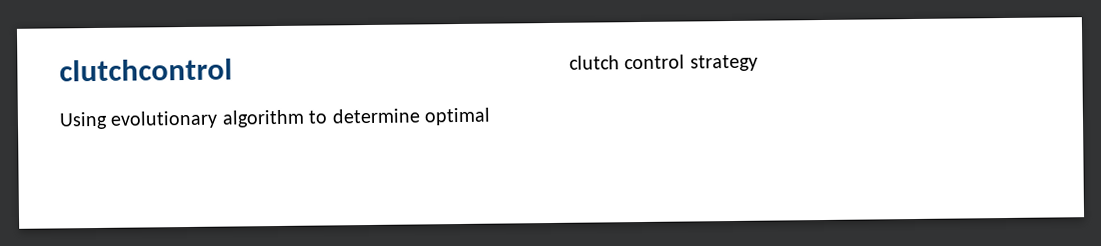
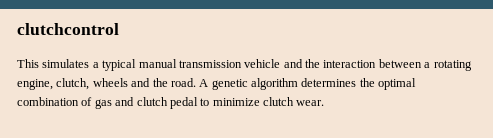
[59,107,491,130] [569,54,758,72] Using evolutionary algorithm to determine optimal clutch control strategy -> [17,59,472,71] [17,78,417,90] [17,97,325,109] This simulates a typical manual transmission vehicle and the interaction between a rotating engine, clutch, wheels and the road. A genetic algorithm determines the optimal combination of gas and clutch pedal to minimize clutch wear.

